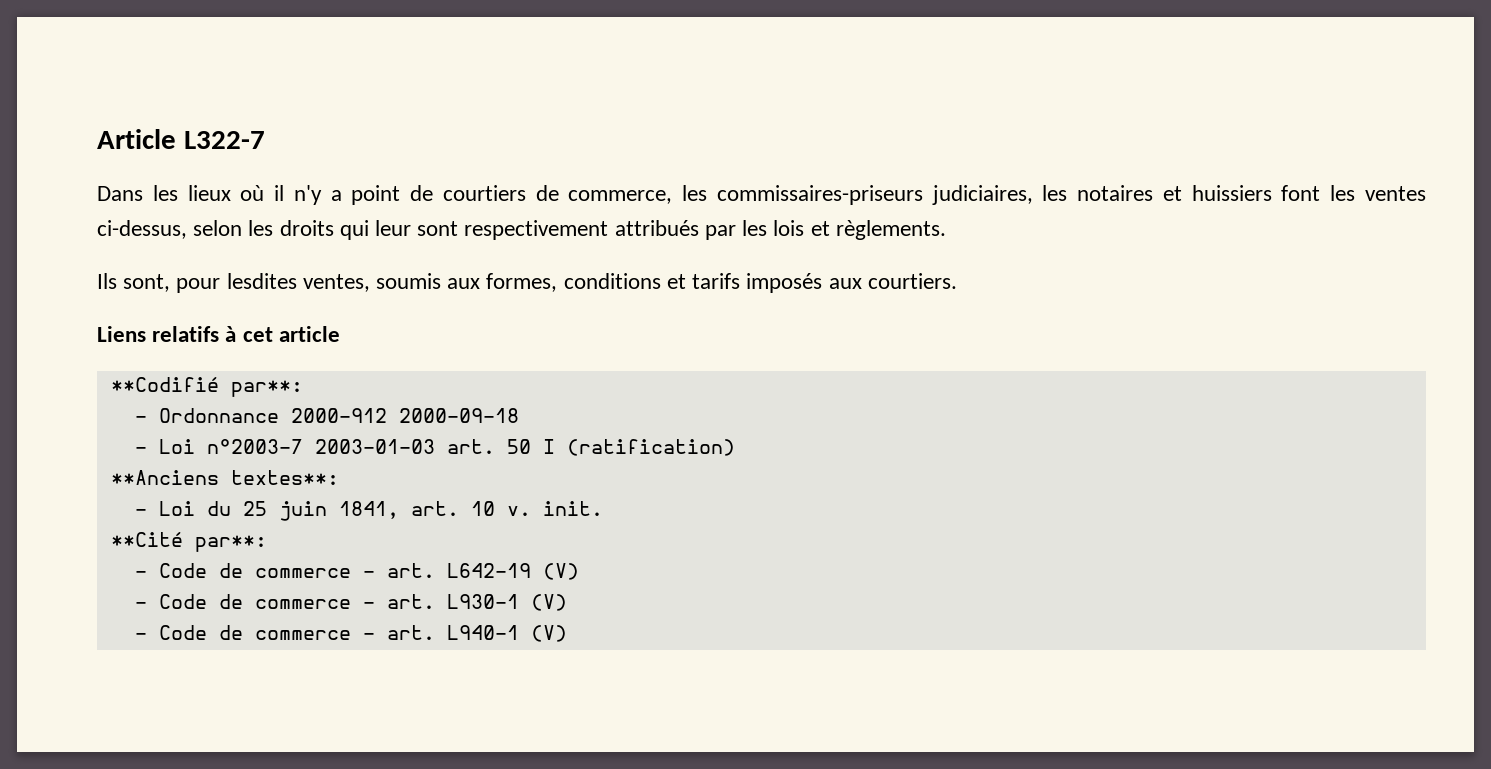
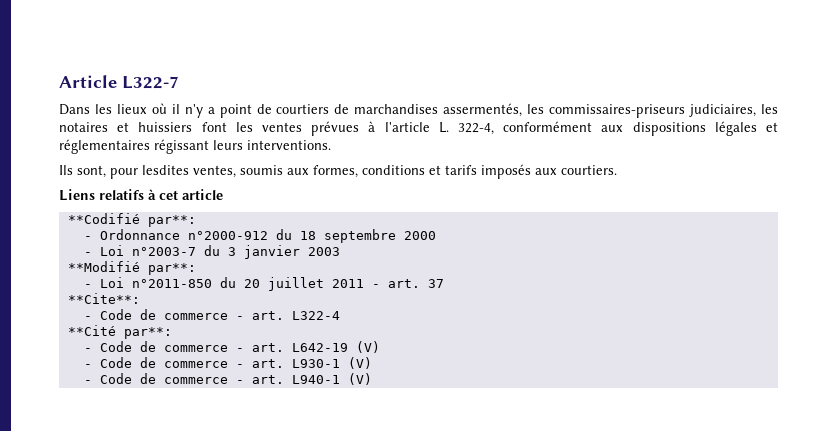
[568,190,673,204] commerce, -> [354,103,523,117] marchandises assermentés,
[97,220,946,240] ci-dessus, selon les droits qui leur sont respectivement attribués par les lois et règlements. -> [311,121,778,136] [59,139,331,154] prévues à l'article L. 322-4, conformément aux dispositions légales et réglementaires régissant leurs interventions.
[290,408,519,423] [134,439,735,456] [110,470,339,485] [134,501,603,521] 2000-912 2000-09-18 // - Loi n°2003-7 2003-01-03 art. 50 I (ratification) // **Anciens textes**: // - Loi du 25 juin 1841, art. 10 v. init. -> [187,229,436,243] [83,245,340,259] [67,261,196,275] [83,277,444,291] [67,293,140,304] [83,309,340,320] n°2000-912 du 18 septembre 2000 // - Loi n°2003-7 du 3 janvier 2003 // **Modifié par**: // - Loi n°2011-850 du 20 juillet 2011 - art. 37 // **Cite**: // - Code de commerce - art. L322-4

